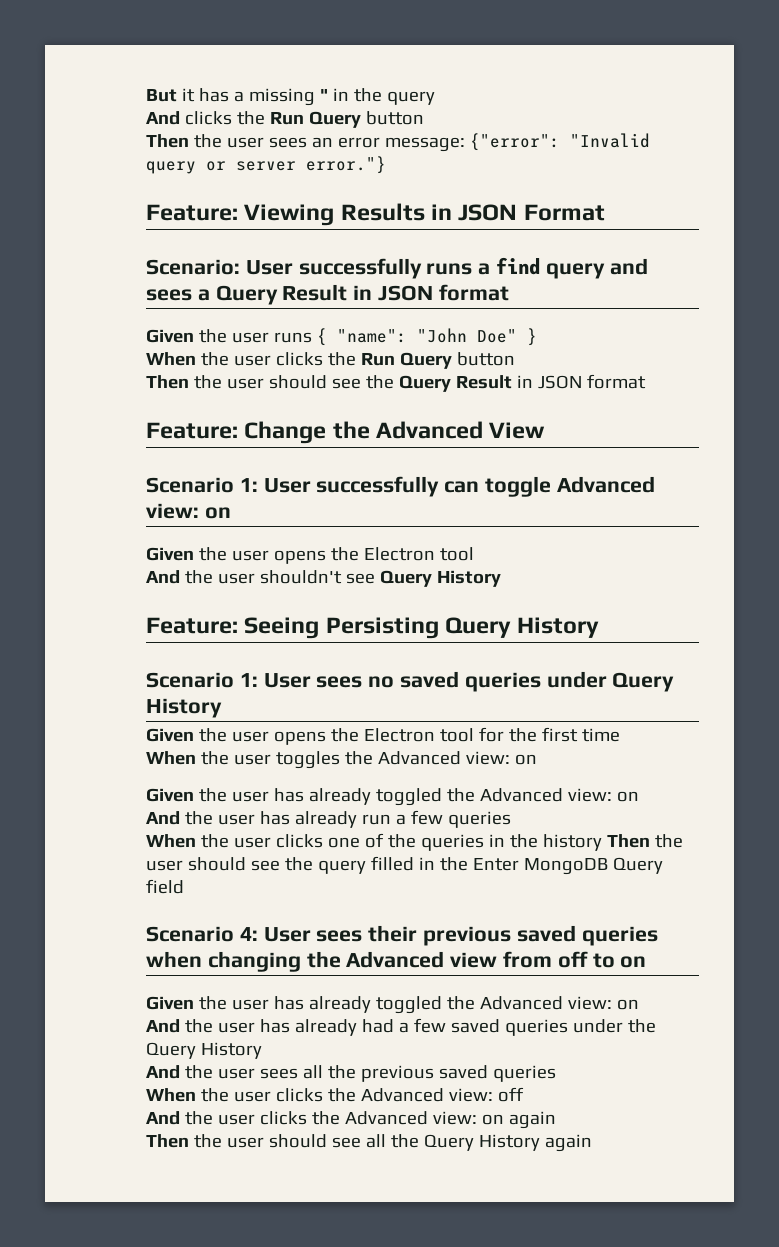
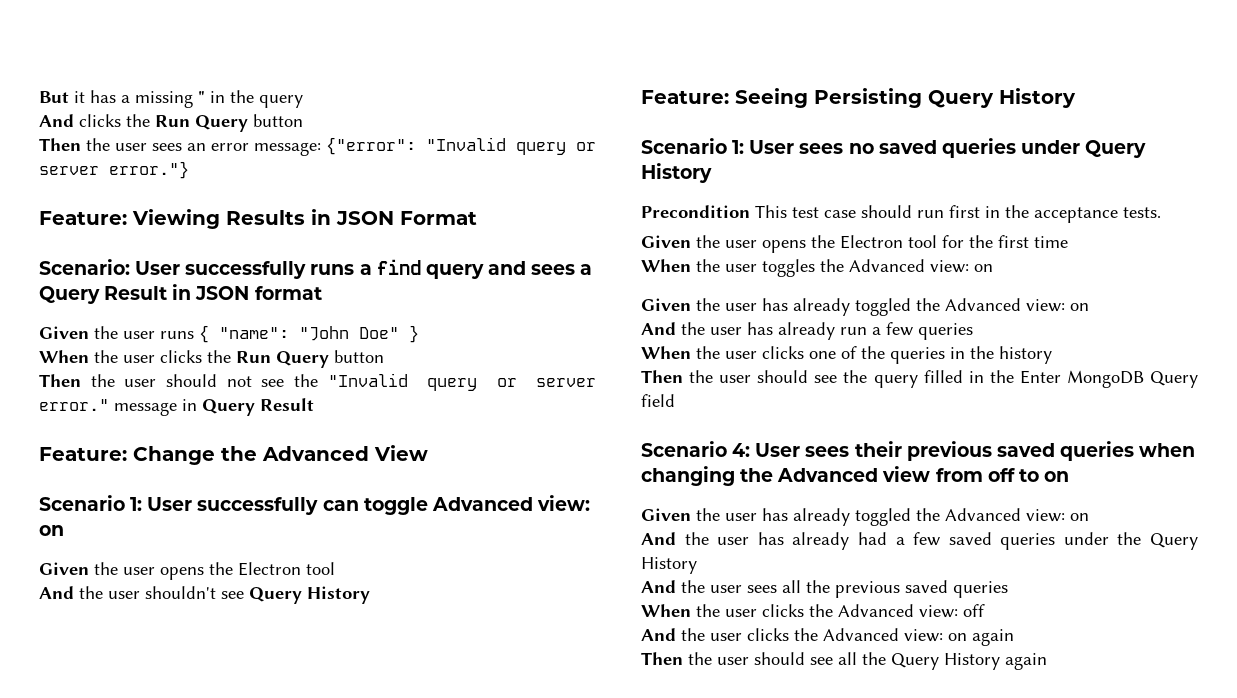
[331,374,646,392] see the Query Result in JSON format -> [226,373,596,391] [39,398,314,416] not see the "Invalid query or server error." message in Query Result
(222, 708) none -> [641,205,1161,223] // Precondition This test case should run first in the acceptance tests.
(602, 842) none -> (1052, 355) //

